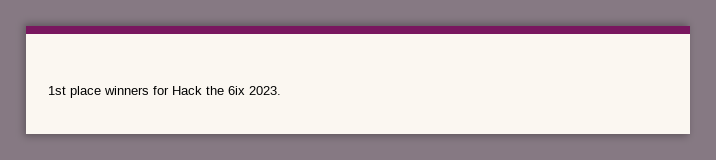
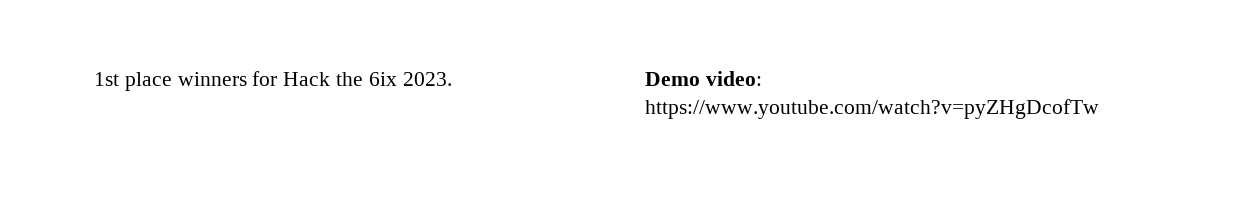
(281, 90) none -> [645,71,762,86] [645,99,1099,119] // Demo video: https://www.youtube.com/watch?v=pyZHgDcofTw

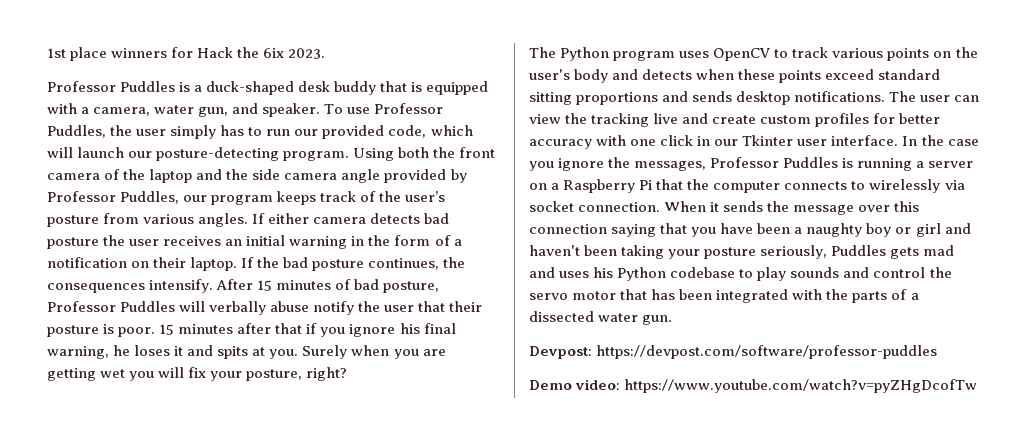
(452, 79) none -> [47,81,489,95] [47,103,444,117] [47,125,473,139] [47,147,496,161] [47,169,467,183] [47,191,446,205] [47,213,450,227] [47,235,462,249] [47,257,466,271] [47,279,440,293] [47,301,483,315] [47,323,456,337] [47,345,446,359] [47,367,348,381] [529,47,978,61] [529,69,941,83] [529,91,980,105] [529,113,941,127] [529,135,979,149] [529,157,974,171] [529,179,965,193] [529,201,920,215] [529,223,971,237] [529,245,955,259] [529,267,952,281] [529,289,919,303] [529,311,673,325] [529,345,938,359] // Professor Puddles is a duck-shaped desk buddy that is equipped with a camera, water gun, and speaker. To use Professor Puddles, the user simply has to run our provided code, which will launch our posture-detecting program. Using both the front camera of the laptop and the side camera angle provided by Professor Puddles, our program keeps track of the user’s posture from various angles. If either camera detects bad posture the user receives an initial warning in the form of a notification on their laptop. If the bad posture continues, the consequences intensify. After 15 minutes of bad posture, Professor Puddles will verbally abuse notify the user that their posture is poor. 15 minutes after that if you ignore his final warning, he loses it and spits at you. Surely when you are getting wet you will fix your posture, right? // The Python program uses OpenCV to track various points on the user's body and detects when these points exceed standard sitting proportions and sends desktop notifications. The user can view the tracking live and create custom profiles for better accuracy with one click in our Tkinter user interface. In the case you ignore the messages, Professor Puddles is running a server on a Raspberry Pi that the computer connects to wirelessly via socket connection. When it sends the message over this connection saying that you have been a naughty boy or girl and haven't been taking your posture seriously, Puddles gets mad and uses his Python codebase to play sounds and control the servo motor that has been integrated with the parts of a dissected water gun. // Devpost: https://devpost.com/software/professor-puddles

